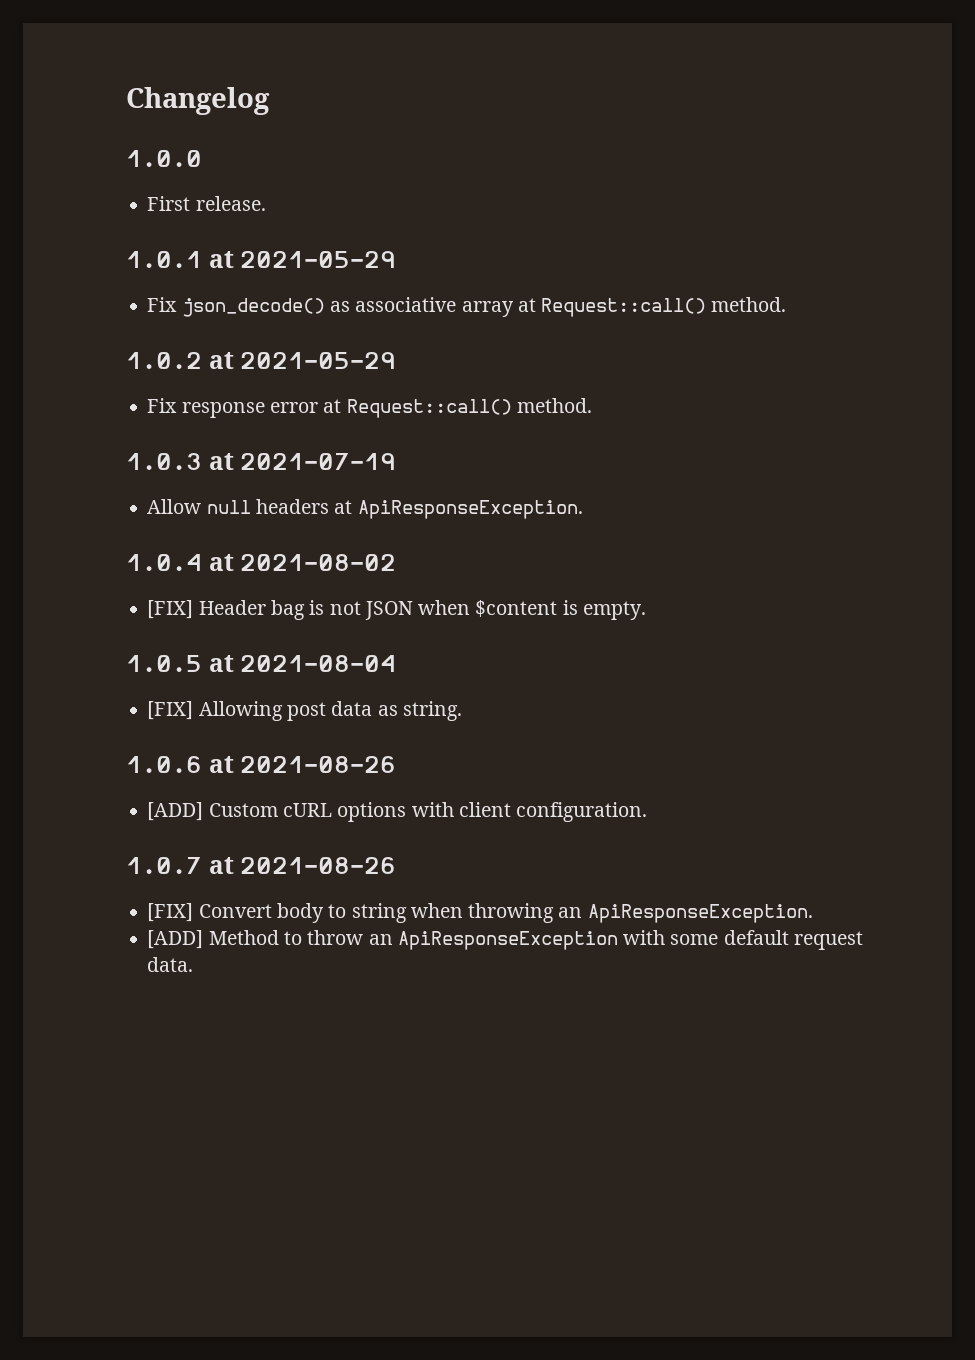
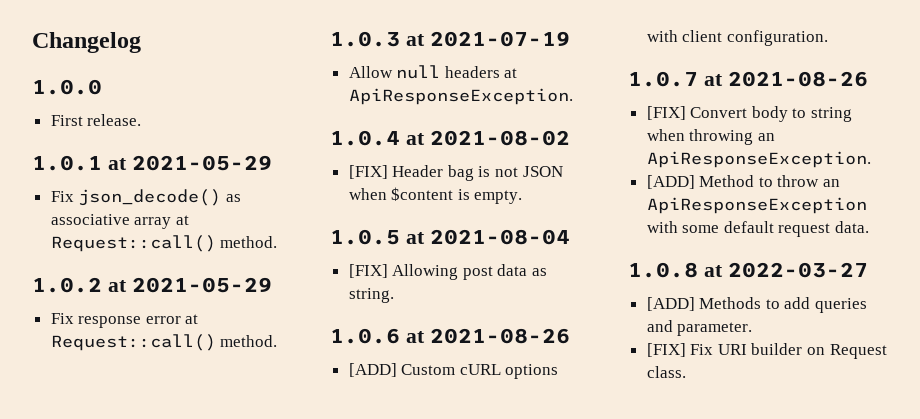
(194, 964) none -> [628,262,868,278] [646,297,868,313] [646,320,753,336] [646,343,887,359] [646,366,686,378] // 1.0.8 at 2022-03-27 // [ADD] Methods to add queries and parameter. // [FIX] Fix URI builder on Request class.

